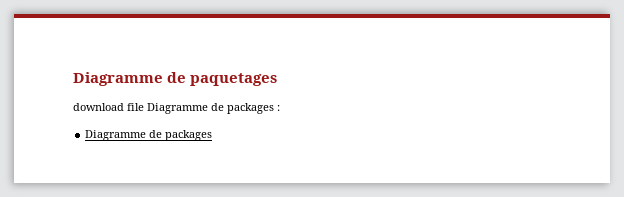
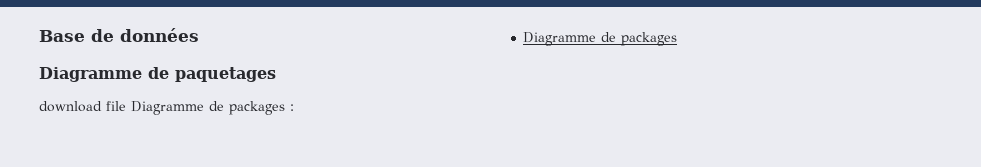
(73, 79) none -> [39,28,199,42] Base de données //

